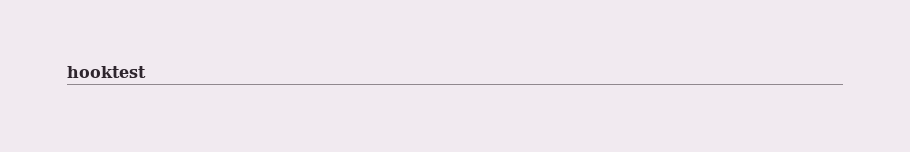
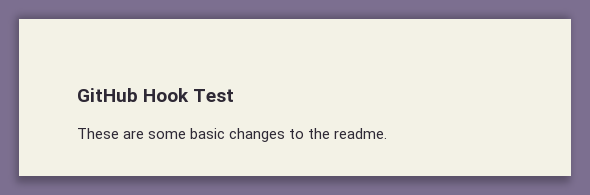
[67,66,146,78] hooktest -> [77,88,235,102] [77,128,388,142] GitHub Hook Test // These are some basic changes to the readme.

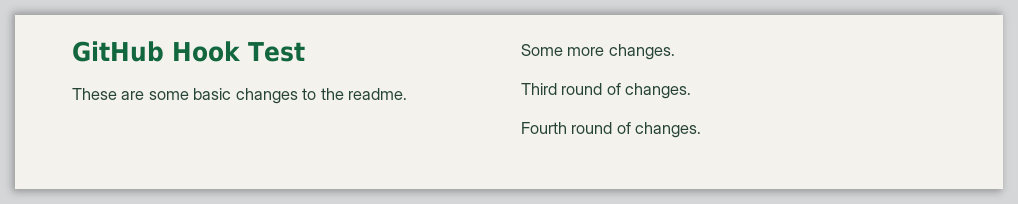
(388, 133) none -> [521,44,675,60] [521,83,692,99] [521,122,702,138] // Some more changes. // Third round of changes. // Fourth round of changes.

